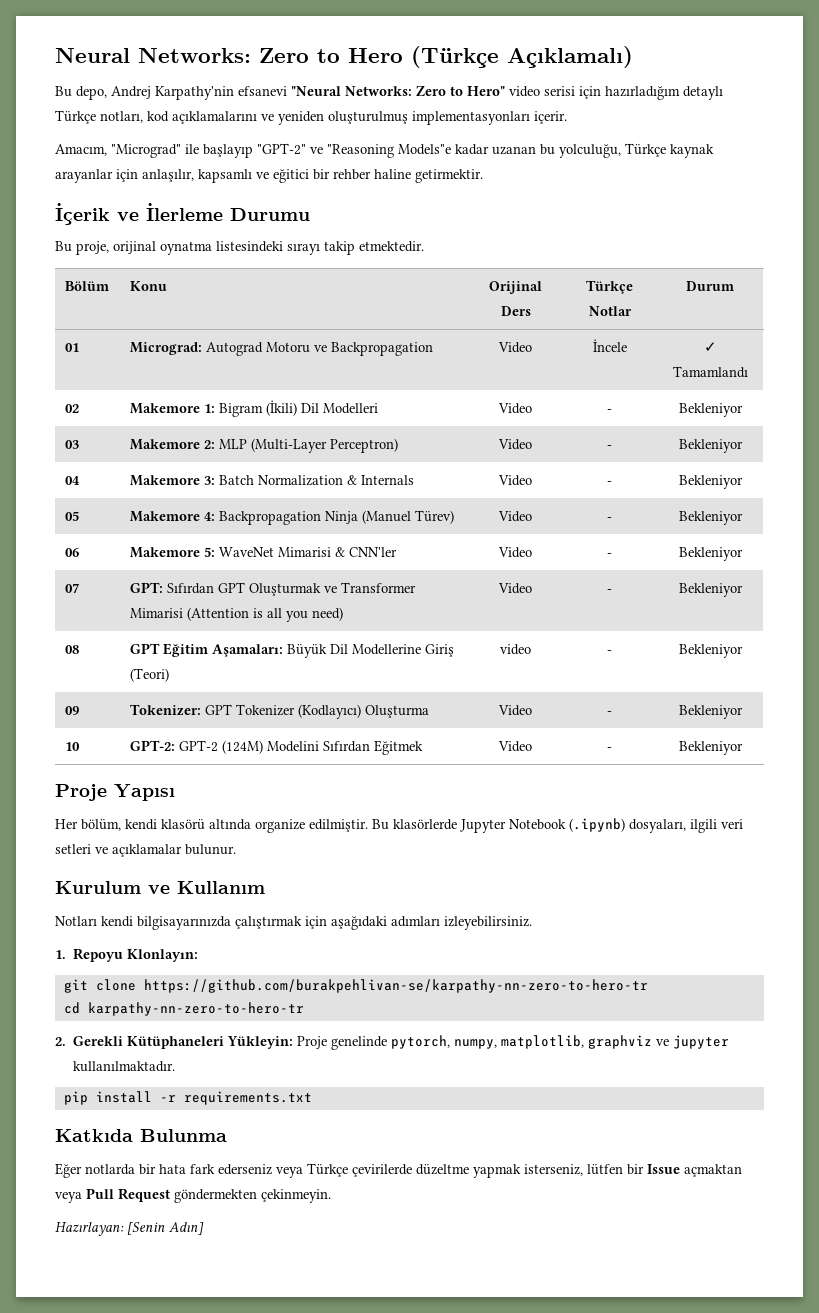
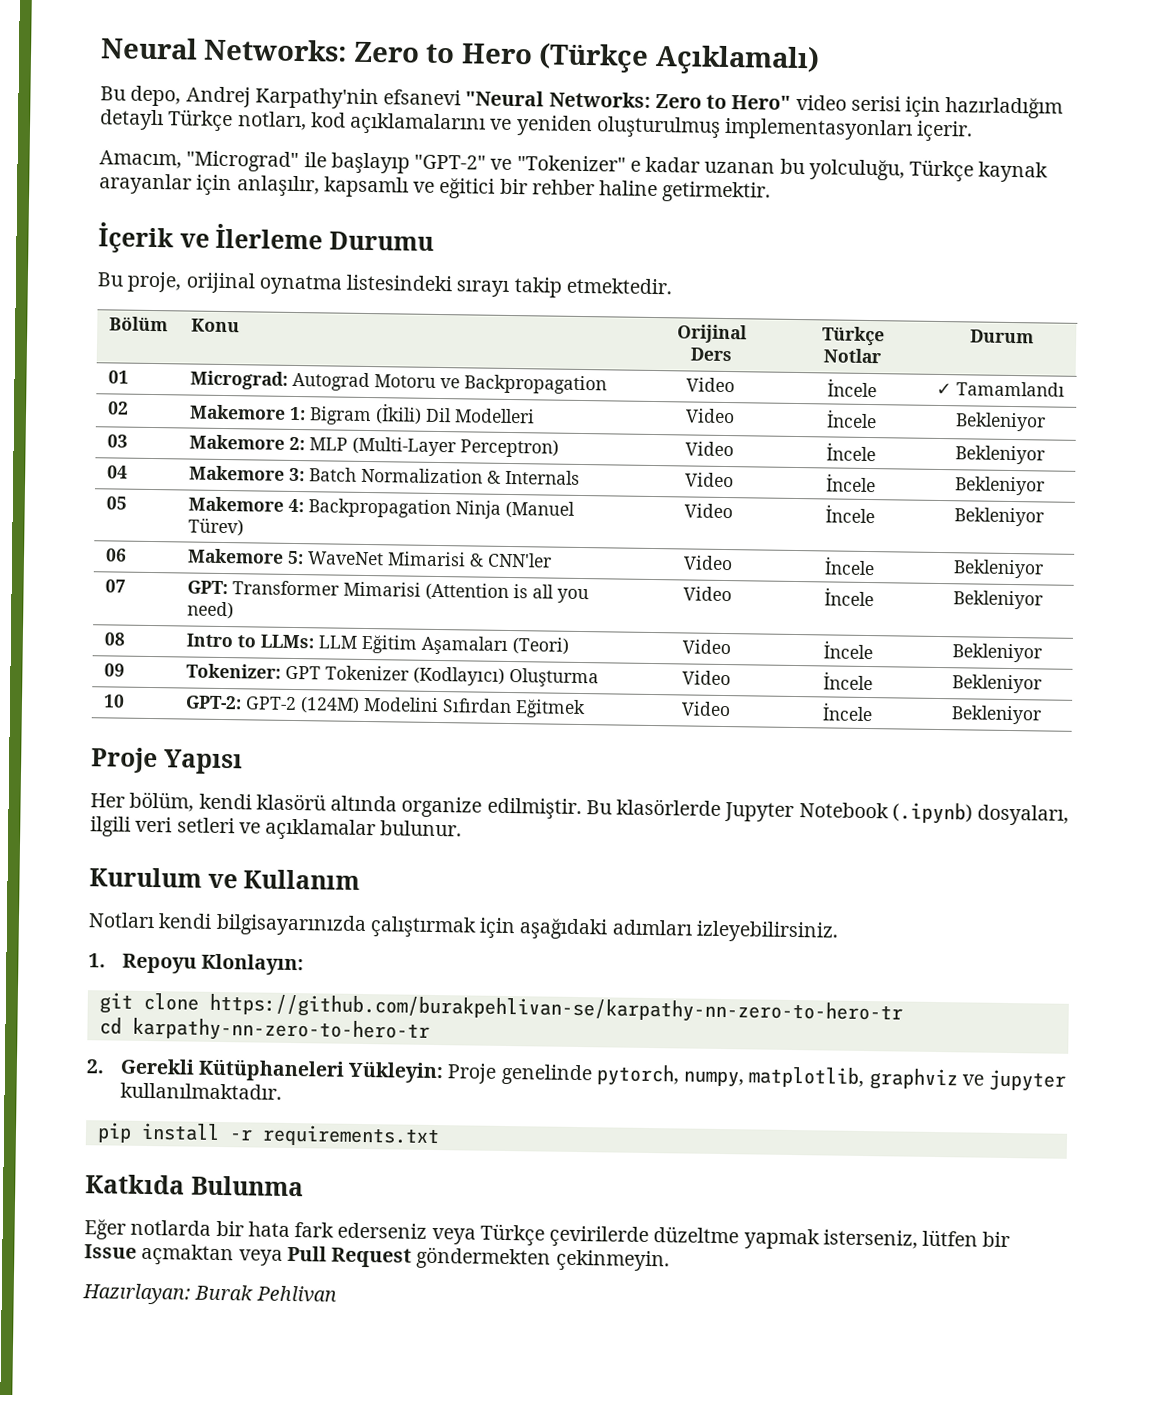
[327,144,451,158] "Reasoning Models"e -> [516,155,641,172] "Tokenizer" e
[607,409,612,413] - -> [826,409,877,429] İncele
[607,445,612,449] - -> [826,442,876,462] İncele
[607,481,612,485] - -> [826,473,876,493] İncele
[607,517,612,521] - -> [825,504,875,524] İncele
[607,553,612,557] - -> [824,556,875,576] İncele
[167,582,338,596] Sıfırdan GPT Oluşturmak ve -> (228, 587) none
[607,589,612,593] - -> [824,587,874,607] İncele
[130,643,455,658] GPT Eğitim Aşamaları: Büyük Dil Modellerine Giriş -> [185,633,508,655] Intro to LLMs: LLM Eğitim Aşamaları
[500,644,531,655] [607,650,612,654] video | - -> [682,639,731,655] [823,640,873,660] Video | İncele
[607,711,612,715] - -> [823,671,873,691] İncele
[607,747,612,751] - -> [822,702,873,722] İncele
[127,1222,204,1235] [Senin Adın] -> [194,1284,337,1302] Burak Pehlivan

